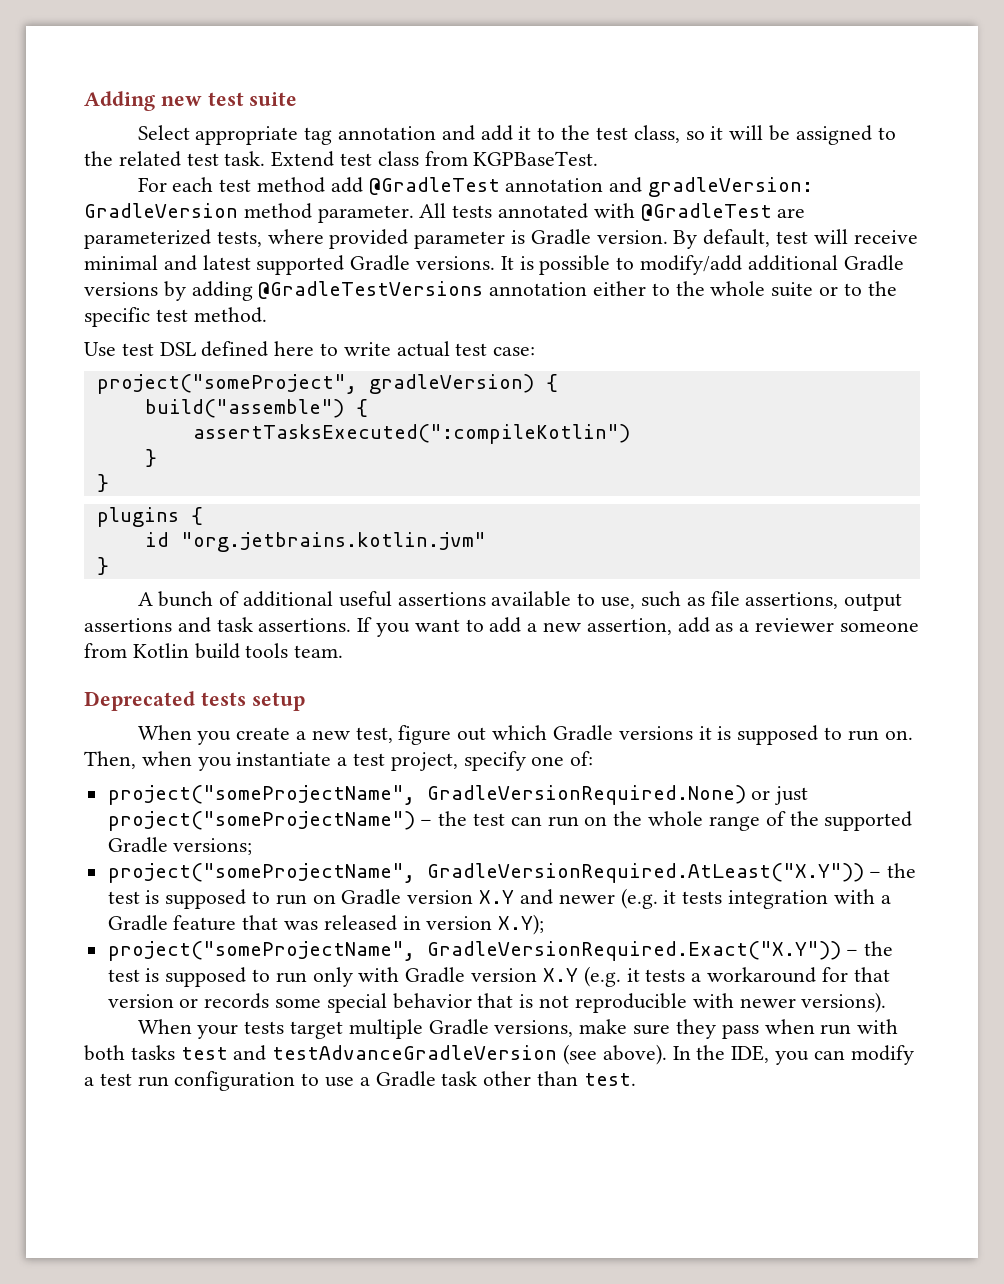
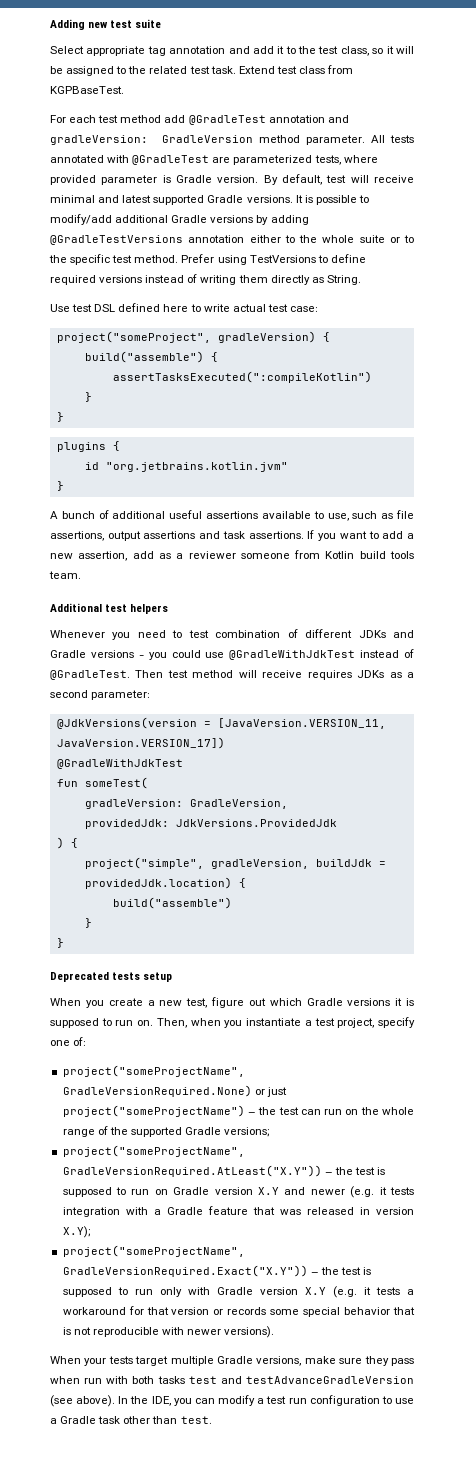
(267, 315) none -> [181,254,366,265] [50,274,361,285] Prefer using TestVersions to define required versions instead of writing them directly as String.
(344, 651) none -> [50,603,169,614] [50,629,415,640] [50,649,414,660] [50,670,415,680] [50,690,151,700] [56,717,386,729] [56,737,225,749] [56,759,183,769] [56,777,148,789] [84,799,288,809] [84,819,337,829] [56,837,78,849] [84,857,386,869] [84,877,246,889] [112,897,232,909] [84,918,92,928] [56,938,64,948] // Additional test helpers // Whenever you need to test combination of different JDKs and Gradle versions - you could use @GradleWithJdkTest instead of @GradleTest. Then test method will receive requires JDKs as a second parameter: // @JdkVersions(version = [JavaVersion.VERSION_11, JavaVersion.VERSION_17]) // @GradleWithJdkTest // fun someTest( // gradleVersion: GradleVersion, // providedJdk: JdkVersions.ProvidedJdk // ) { // project("simple", gradleVersion, buildJdk = providedJdk.location) { // build("assemble") // } // }

